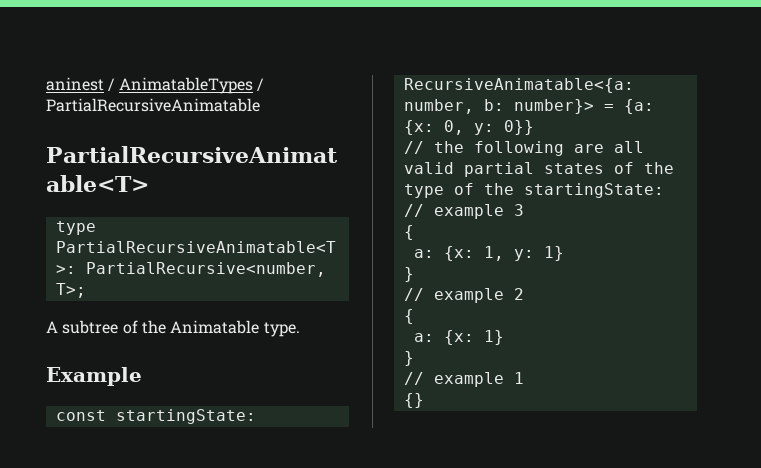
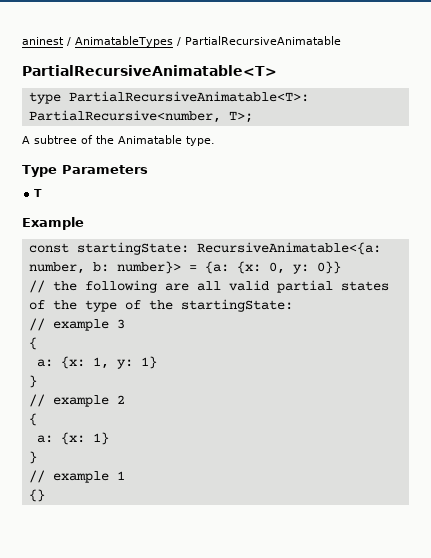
(300, 329) none -> [22,165,148,177] [34,189,43,197] // Type Parameters // T

